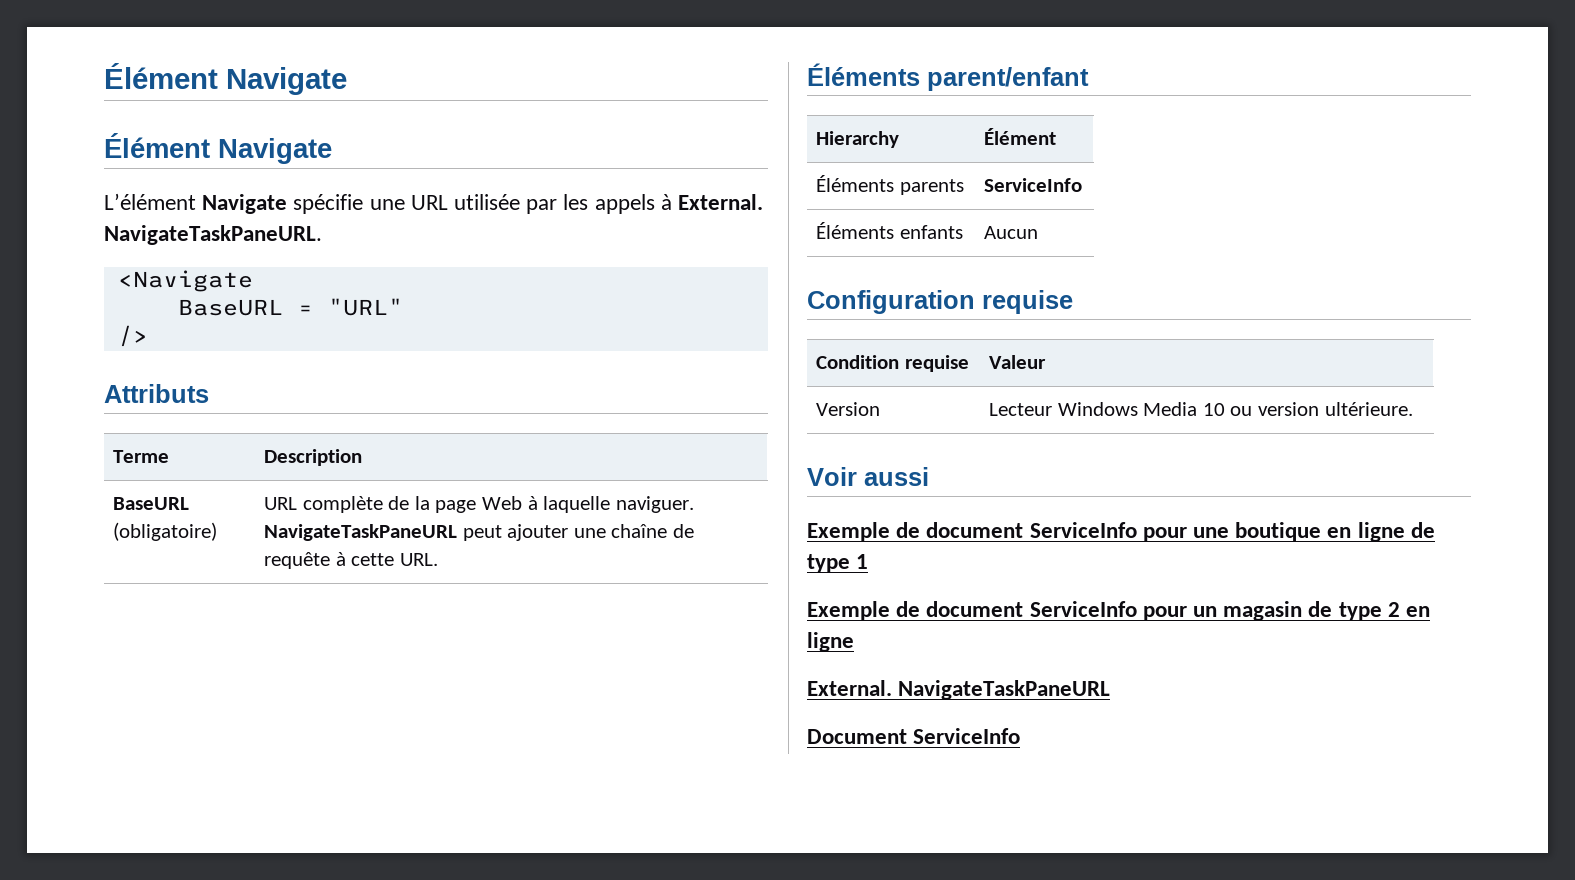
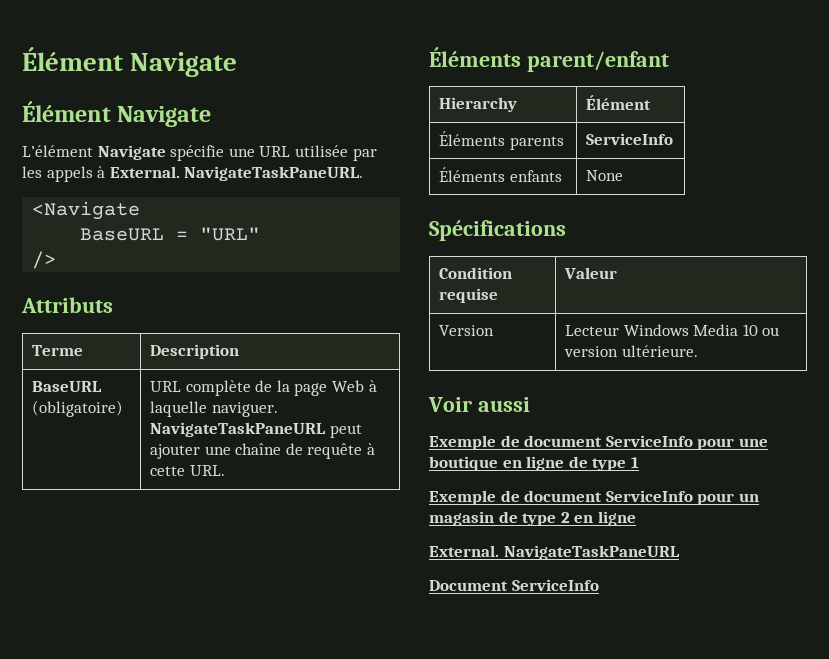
[984,226,1039,239] [807,290,1073,314] Aucun // Configuration requise -> [586,170,624,181] [429,220,566,241] None // Spécifications

